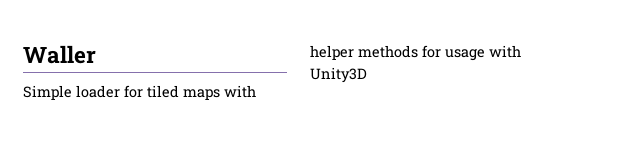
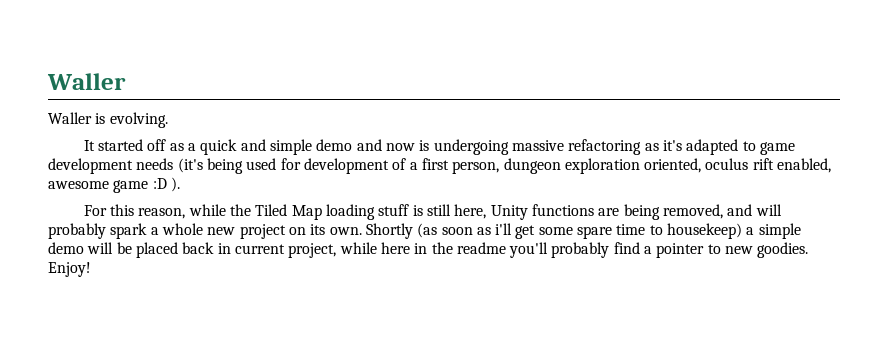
[23,85,256,100] [310,45,521,61] [310,67,367,83] Simple loader for tiled maps with helper methods for usage with Unity3D -> [48,112,168,128] [83,139,795,155] [48,158,832,174] [48,177,180,193] [83,204,782,220] [48,223,801,239] [48,242,809,258] [48,262,91,277] Waller is evolving. // It started off as a quick and simple demo and now is undergoing massive refactoring as it's adapted to game development needs (it's being used for development of a first person, dungeon exploration oriented, oculus rift enabled, awesome game :D ). // For this reason, while the Tiled Map loading stuff is still here, Unity functions are being removed, and will probably spark a whole new project on its own. Shortly (as soon as i'll get some spare time to housekeep) a simple demo will be placed back in current project, while here in the readme you'll probably find a pointer to new goodies. Enjoy!

